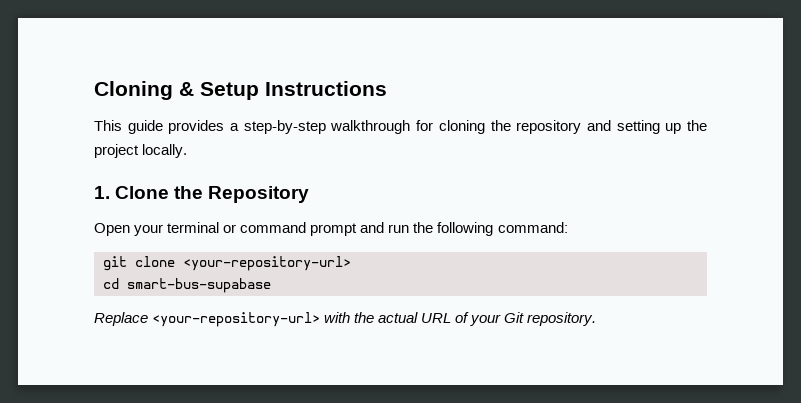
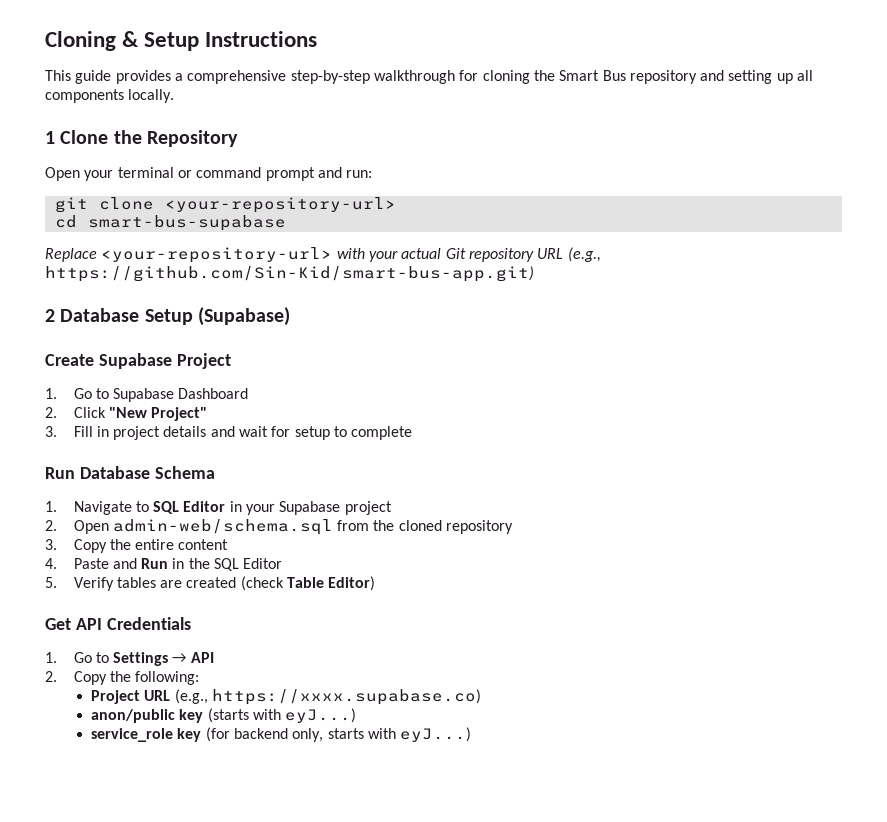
(240, 127) none -> [187,70,287,84] comprehensive
(511, 125) none -> [559,70,626,81] Smart Bus
[687,120,708,131] [94,144,139,158] the project -> [797,70,814,81] [45,89,124,103] all components
[94,186,110,199] 1. -> [45,131,55,144] 1
[388,222,568,236] run the following command: -> [346,170,373,178] run:
[354,312,597,326] the actual URL of your Git repository. -> [368,247,601,262] [45,266,534,282] [45,307,291,326] [45,353,231,369] [45,388,249,402] [45,407,208,421] [45,426,413,440] [45,466,215,479] [45,501,392,515] [45,519,514,535] [45,539,229,553] [45,558,283,571] [45,576,376,591] [45,617,191,630] [45,652,214,666] [45,671,200,685] [91,689,482,705] [91,708,357,723] [91,727,472,742] your actual Git repository URL (e.g., https://github.com/Sin-Kid/smart-bus-app.git) // 2 Database Setup (Supabase) // Create Supabase Project // 1. Go to Supabase Dashboard // 2. Click "New Project" // 3. Fill in project details and wait for setup to complete // Run Database Schema // 1. Navigate to SQL Editor in your Supabase project // 2. Open admin-web/schema.sql from the cloned repository // 3. Copy the entire content // 4. Paste and Run in the SQL Editor // 5. Verify tables are created (check Table Editor) // Get API Credentials // 1. Go to Settings → API // 2. Copy the following: // Project URL (e.g., https://xxxx.supabase.co) // anon/public key (starts with eyJ...) // service_role key (for backend only, starts with eyJ...)

